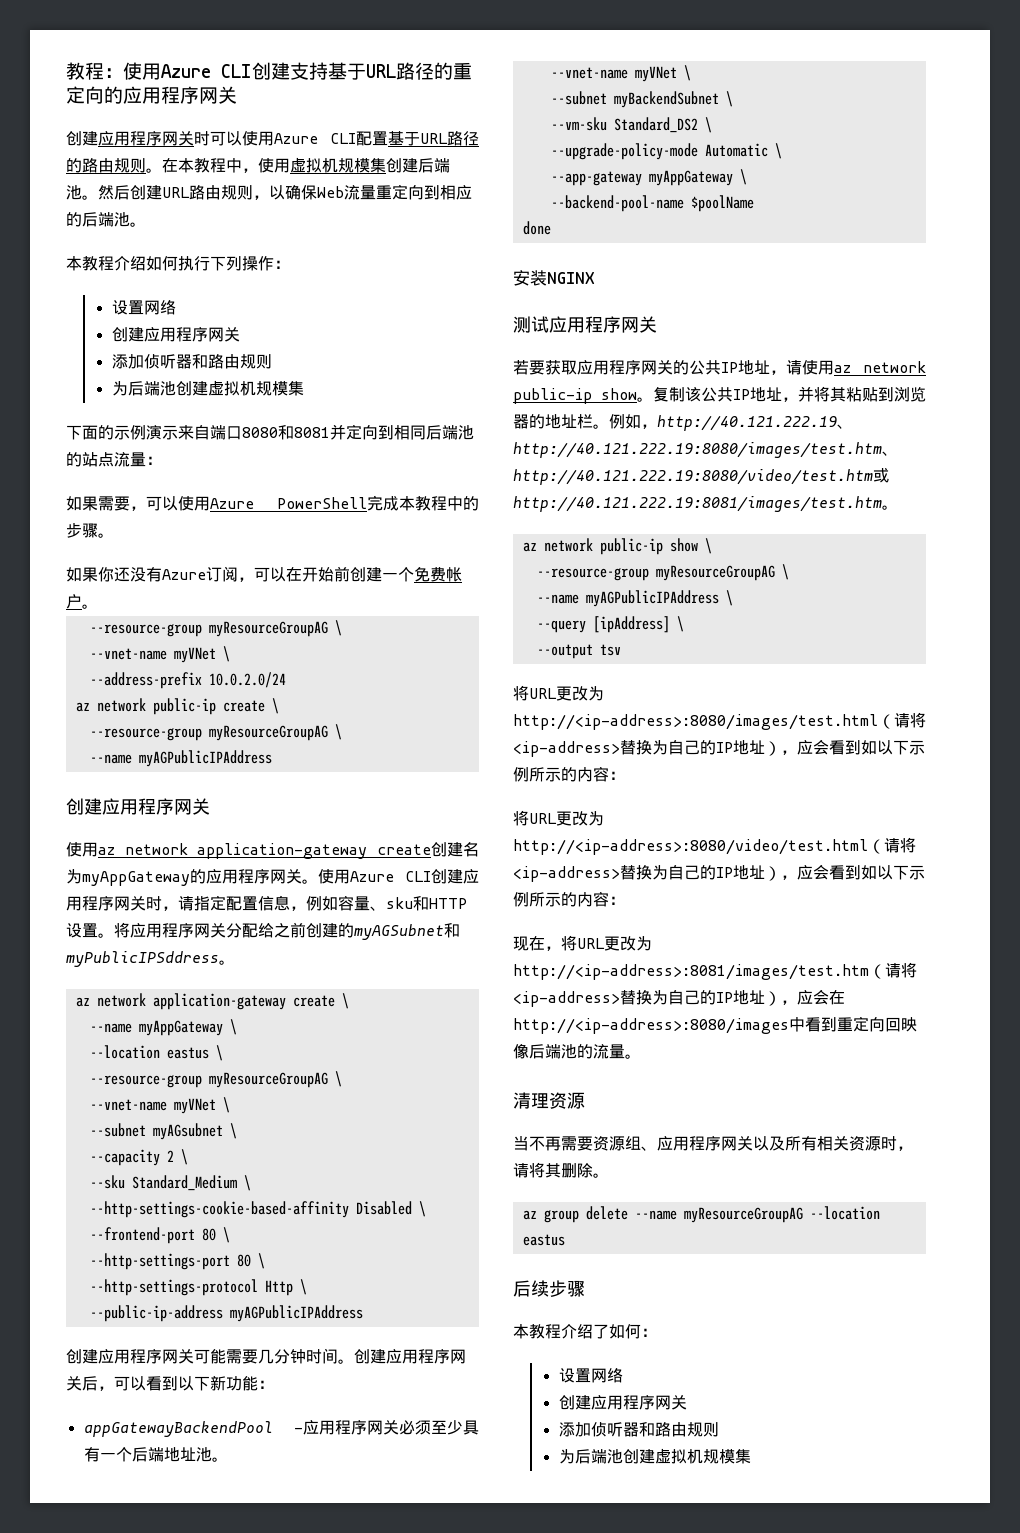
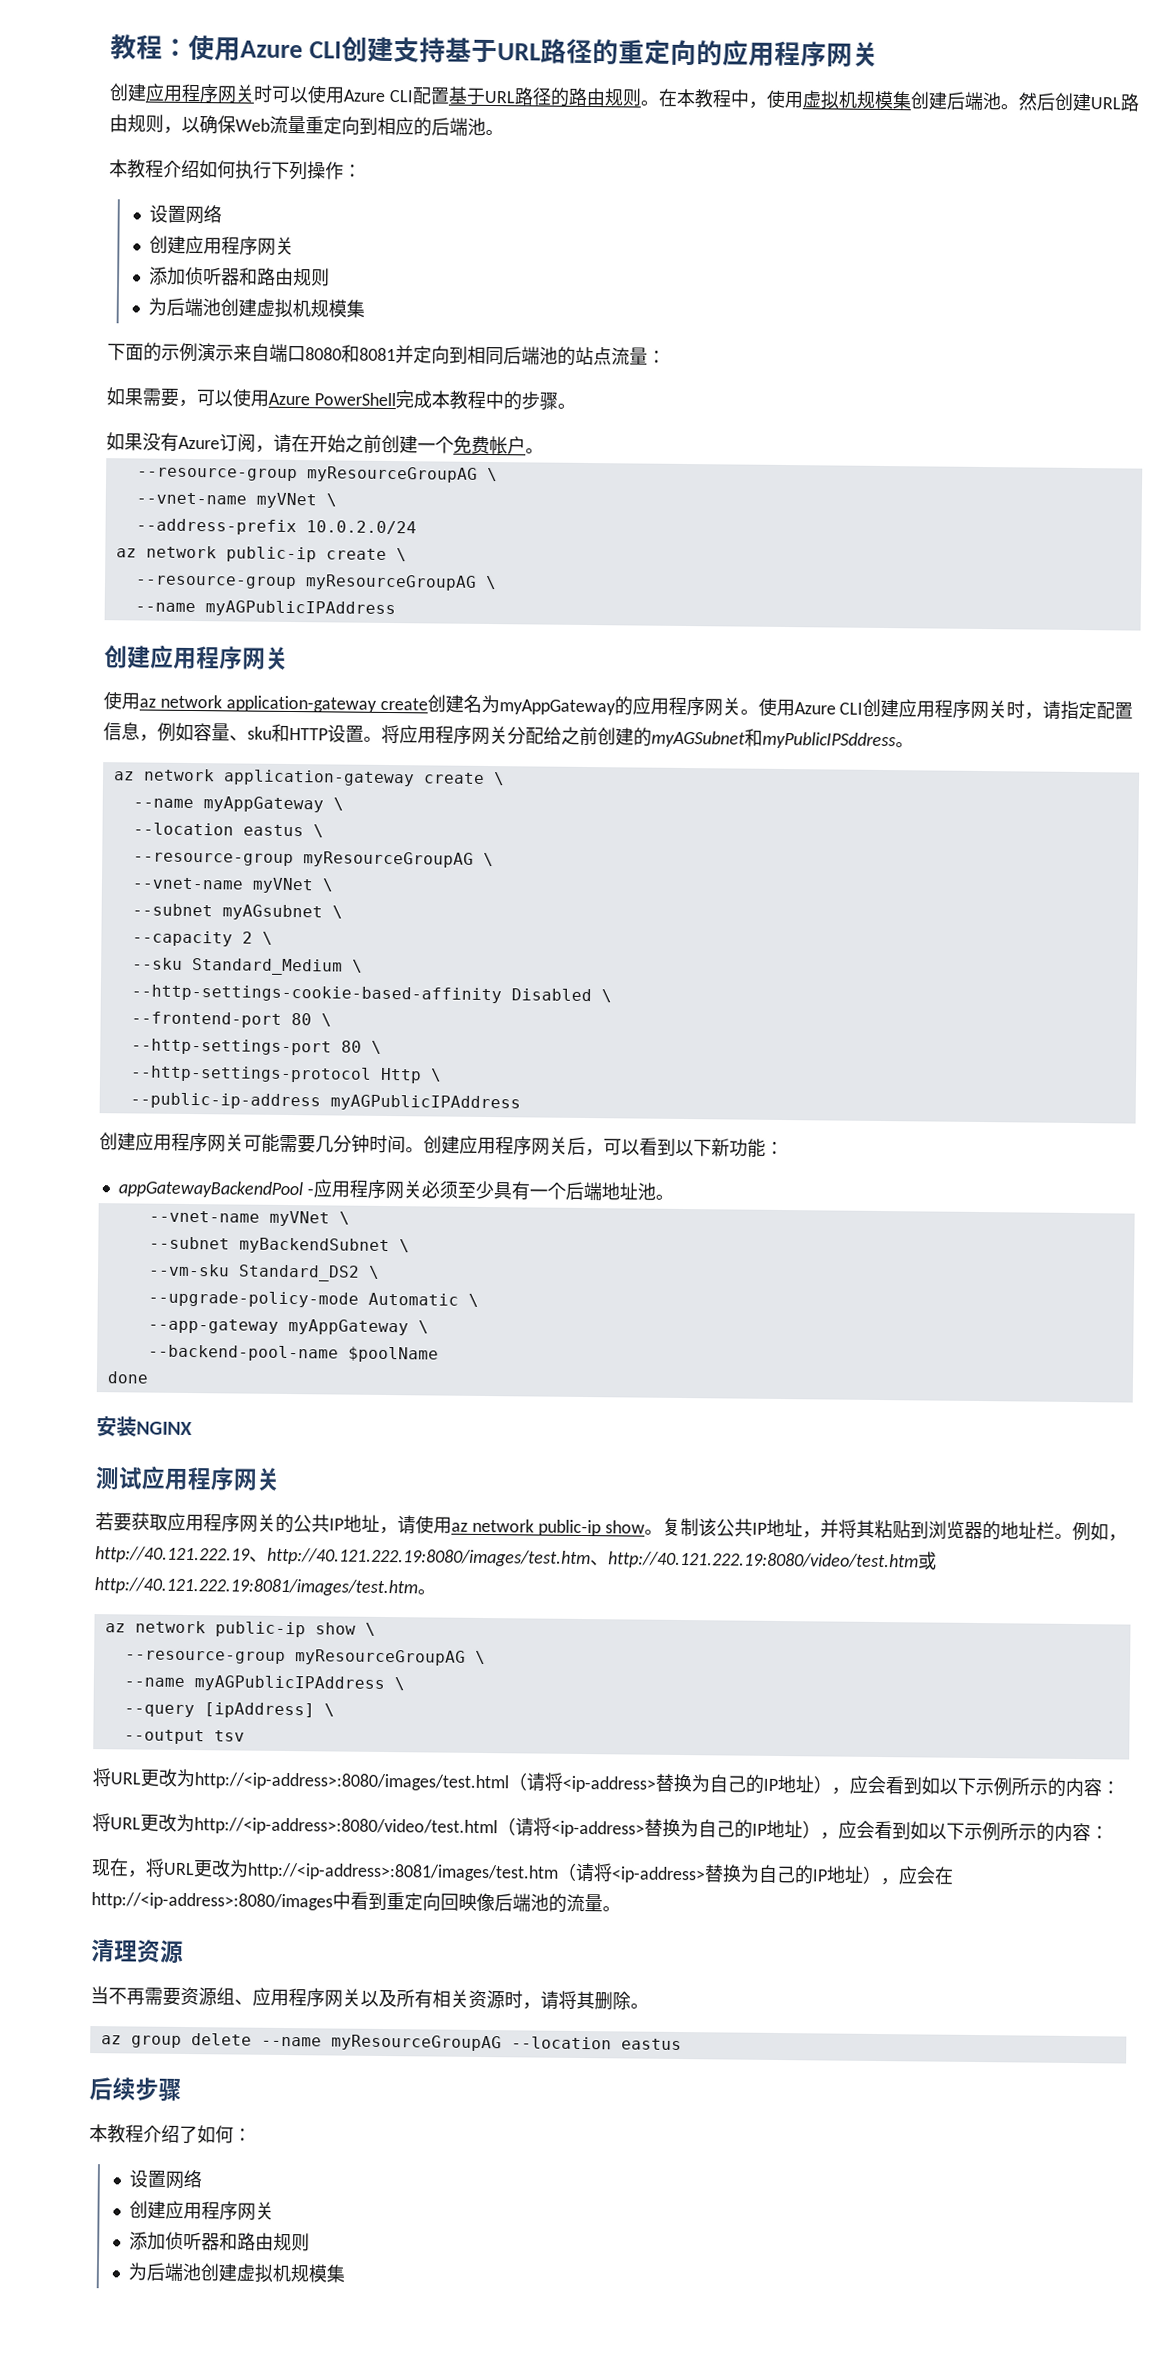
[98,567,130,582] 你还 -> (143, 442) none
[254,567,334,582] 可以在开始 -> [273,433,364,453] 请在开始之

